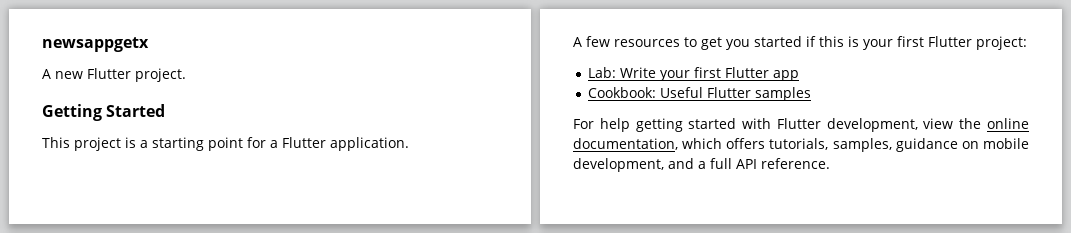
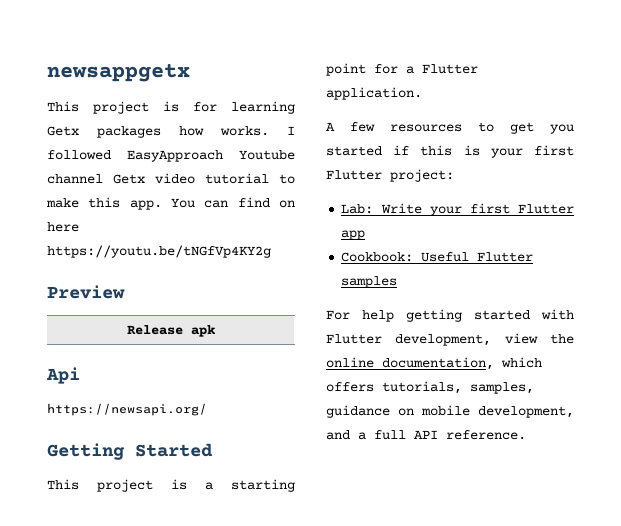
[42,68,186,82] A new Flutter project. -> [47,101,295,114] [47,126,295,138] [47,150,295,162] [47,173,295,184] [46,197,295,210] [47,222,79,232] [47,245,271,258] [47,285,125,299] [127,325,216,337] [46,367,80,384] [47,403,207,416] This project is for learning Getx packages how works. I followed EasyApproach Youtube channel Getx video tutorial to make this app. You can find on here https://youtu.be/tNGfVp4KY2g // Preview // Release apk // Api // https://newsapi.org/

